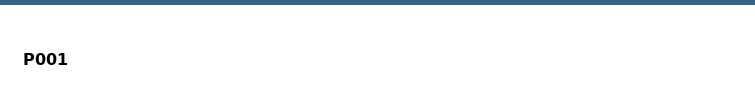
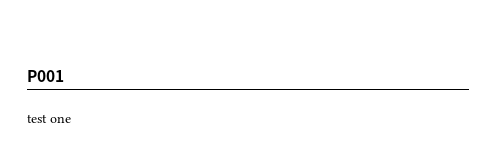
(68, 59) none -> [27,114,71,123] // test one

